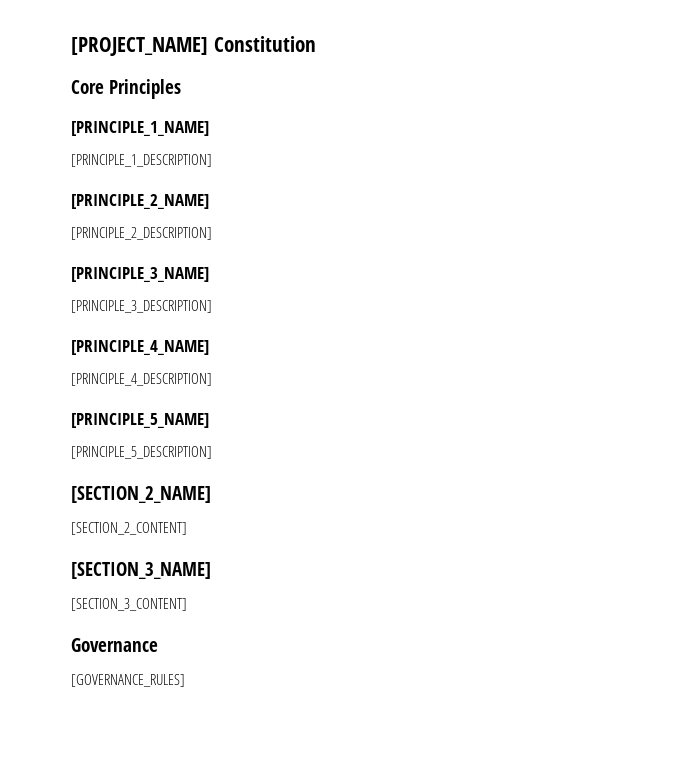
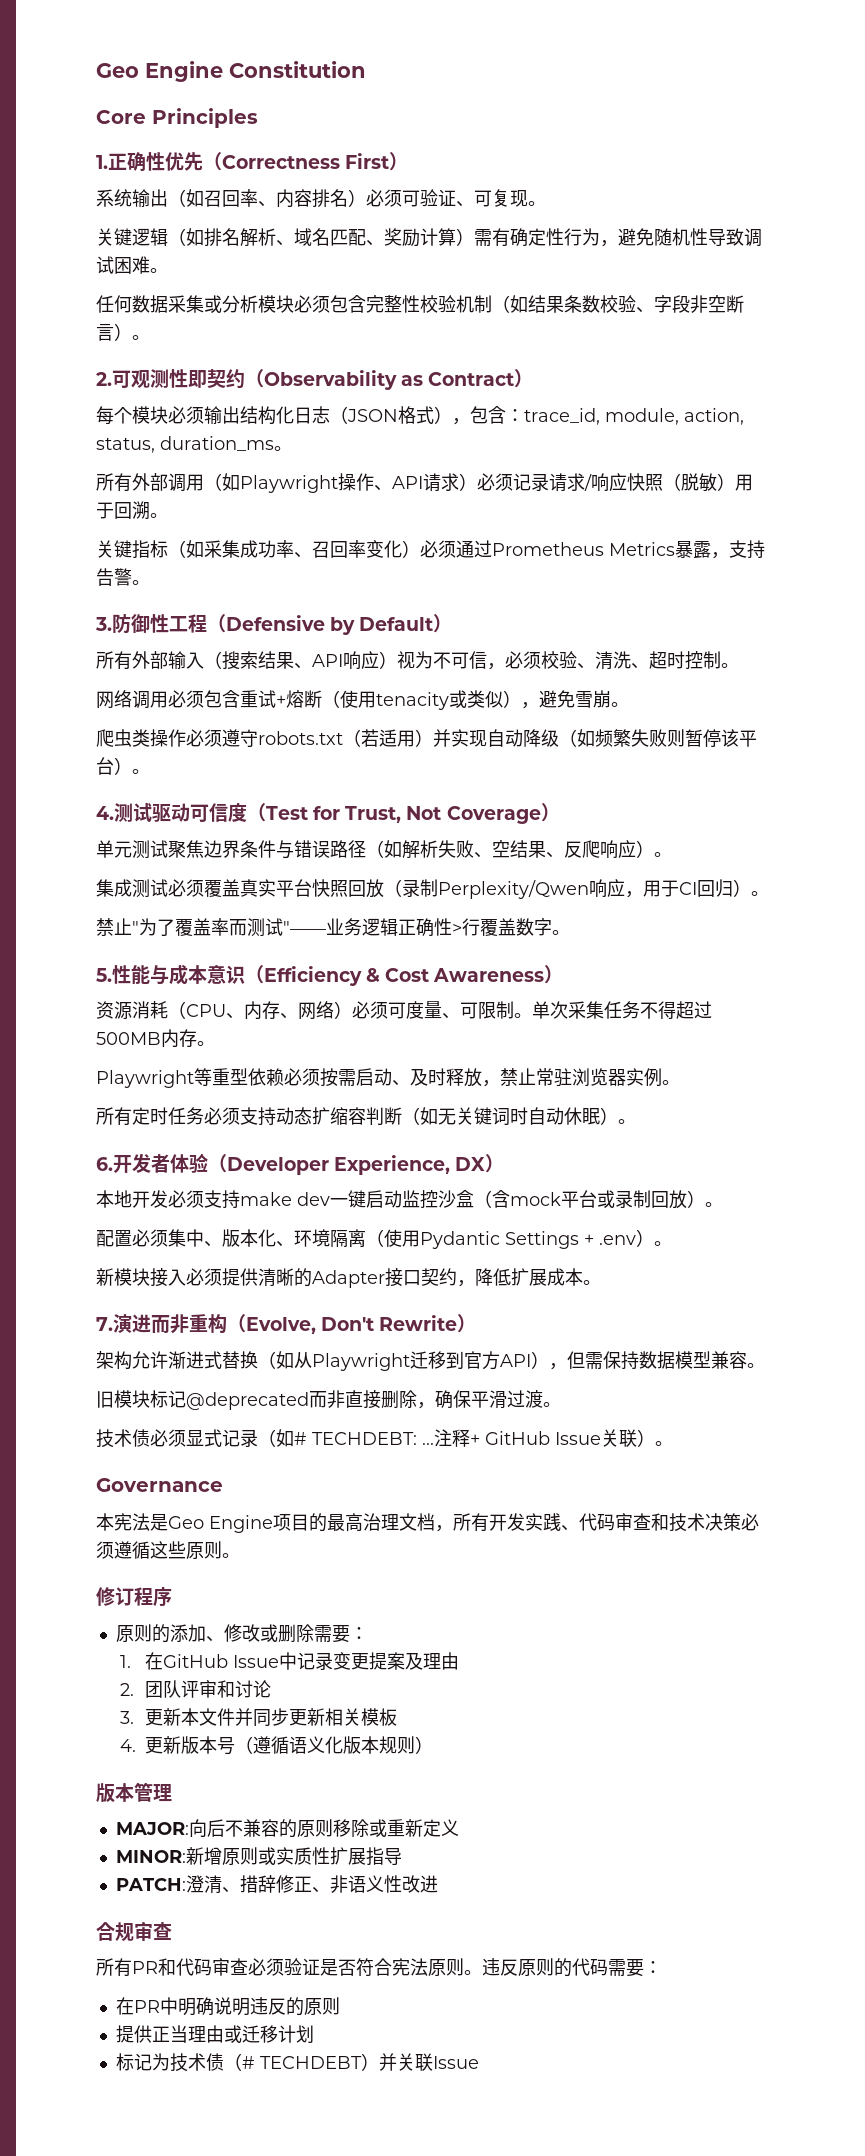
[71,37,208,56] [PROJECT_NAME] -> [96,61,223,82] Geo Engine
[71,121,209,136] [71,154,212,167] [71,194,209,209] [71,227,212,240] [71,267,209,282] [71,300,212,313] [71,340,209,355] [71,373,212,386] [71,413,209,428] [71,446,212,459] [71,486,211,503] [71,522,187,535] [71,562,211,579] [71,598,187,611] [71,638,158,652] [71,674,185,687] [PRINCIPLE_1_NAME] // [PRINCIPLE_1_DESCRIPTION] // [PRINCIPLE_2_NAME] // [PRINCIPLE_2_DESCRIPTION] // [PRINCIPLE_3_NAME] // [PRINCIPLE_3_DESCRIPTION] // [PRINCIPLE_4_NAME] // [PRINCIPLE_4_DESCRIPTION] // [PRINCIPLE_5_NAME] // [PRINCIPLE_5_DESCRIPTION] // [SECTION_2_NAME] // [SECTION_2_CONTENT] // [SECTION_3_NAME] // [SECTION_3_CONTENT] // Governance // [GOVERNANCE_RULES] -> [96,152,409,171] [96,189,546,208] [96,228,762,247] [96,256,168,274] [96,295,744,313] [96,323,150,341] [96,369,534,390] [96,406,744,425] [96,436,292,453] [96,473,753,493] [96,501,168,519] [96,540,765,559] [96,568,150,586] [95,614,453,635] [96,651,739,670] [96,690,629,710] [96,729,757,747] [96,757,150,775] [96,803,560,824] [96,840,672,859] [96,879,769,899] [96,918,570,937] [96,964,564,986] [96,1001,712,1020] [96,1029,215,1048] [96,1068,680,1088] [96,1107,636,1126] [96,1153,505,1175] [96,1190,723,1209] [96,1229,672,1249] [96,1268,601,1288] [96,1314,477,1334] [96,1351,765,1371] [96,1390,561,1410] [96,1429,673,1448] [96,1478,223,1492] [96,1513,759,1533] [96,1541,240,1559] [96,1587,172,1607] [115,1624,368,1643] [120,1652,459,1670] [120,1680,271,1698] [120,1708,397,1727] [120,1736,434,1755] [96,1782,172,1803] [115,1819,459,1838] [115,1847,402,1866] [115,1875,438,1894] [96,1921,172,1942] [96,1958,662,1977] [115,1997,340,2016] [115,2025,314,2043] [115,2053,479,2072] 1.正确性优先（Correctness First） // 系统输出（如召回率、内容排名）必须可验证、可复现。 // 关键逻辑（如排名解析、域名匹配、奖励计算）需有确定性行为，避免随机性导致调试困难。 // 任何数据采集或分析模块必须包含完整性校验机制（如结果条数校验、字段非空断言）。 // 2.可观测性即契约（Observability as Contract） // 每个模块必须输出结构化日志（JSON格式），包含：trace_id, module, action, status, duration_ms。 // 所有外部调用（如Playwright操作、API请求）必须记录请求/响应快照（脱敏）用于回溯。 // 关键指标（如采集成功率、召回率变化）必须通过Prometheus Metrics暴露，支持告警。 // 3.防御性工程（Defensive by Default） // 所有外部输入（搜索结果、API响应）视为不可信，必须校验、清洗、超时控制。 // 网络调用必须包含重试+熔断（使用tenacity或类似），避免雪崩。 // 爬虫类操作必须遵守robots.txt（若适用）并实现自动降级（如频繁失败则暂停该平台）。 // 4.测试驱动可信度（Test for Trust, Not Coverage） // 单元测试聚焦边界条件与错误路径（如解析失败、空结果、反爬响应）。 // 集成测试必须覆盖真实平台快照回放（录制Perplexity/Qwen响应，用于CI回归）。 // 禁止"为了覆盖率而测试"——业务逻辑正确性>行覆盖数字。 // 5.性能与成本意识（Efficiency & Cost Awareness） // 资源消耗（CPU、内存、网络）必须可度量、可限制。单次采集任务不得超过500MB内存。 // Playwright等重型依赖必须按需启动、及时释放，禁止常驻浏览器实例。 // 所有定时任务必须支持动态扩缩容判断（如无关键词时自动休眠）。 // 6.开发者体验（Developer Experience, DX） // 本地开发必须支持make dev一键启动监控沙盒（含mock平台或录制回放）。 // 配置必须集中、版本化、环境隔离（使用Pydantic Settings + .env）。 // 新模块接入必须提供清晰的Adapter接口契约，降低扩展成本。 // 7.演进而非重构（Evolve, Don't Rewrite） // 架构允许渐进式替换（如从Playwright迁移到官方API），但需保持数据模型兼容。 // 旧模块标记@deprecated而非直接删除，确保平滑过渡。 // 技术债必须显式记录（如# TECHDEBT: ...注释+ GitHub Issue关联）。 // Governance // 本宪法是Geo Engine项目的最高治理文档，所有开发实践、代码审查和技术决策必须遵循这些原则。 // 修订程序 // 原则的添加、修改或删除需要： // 1.在GitHub Issue中记录变更提案及理由 // 2.团队评审和讨论 // 3.更新本文件并同步更新相关模板 // 4.更新版本号（遵循语义化版本规则） // 版本管理 // MAJOR:向后不兼容的原则移除或重新定义 // MINOR:新增原则或实质性扩展指导 // PATCH:澄清、措辞修正、非语义性改进 // 合规审查 // 所有PR和代码审查必须验证是否符合宪法原则。违反原则的代码需要： // 在PR中明确说明违反的原则 // 提供正当理由或迁移计划 // 标记为技术债（# TECHDEBT）并关联Issue

